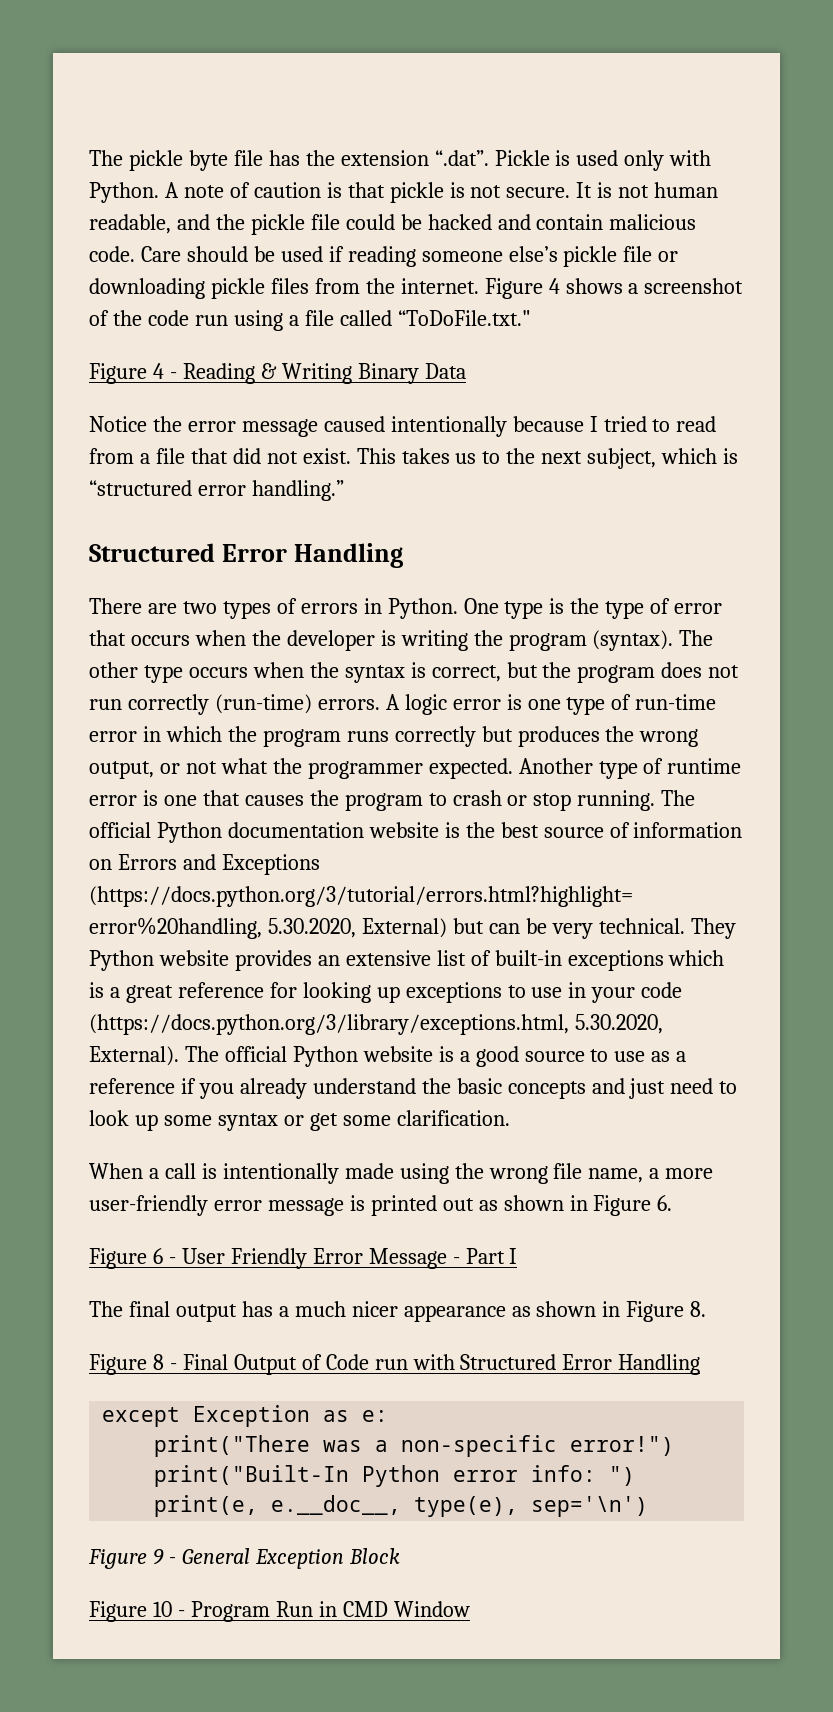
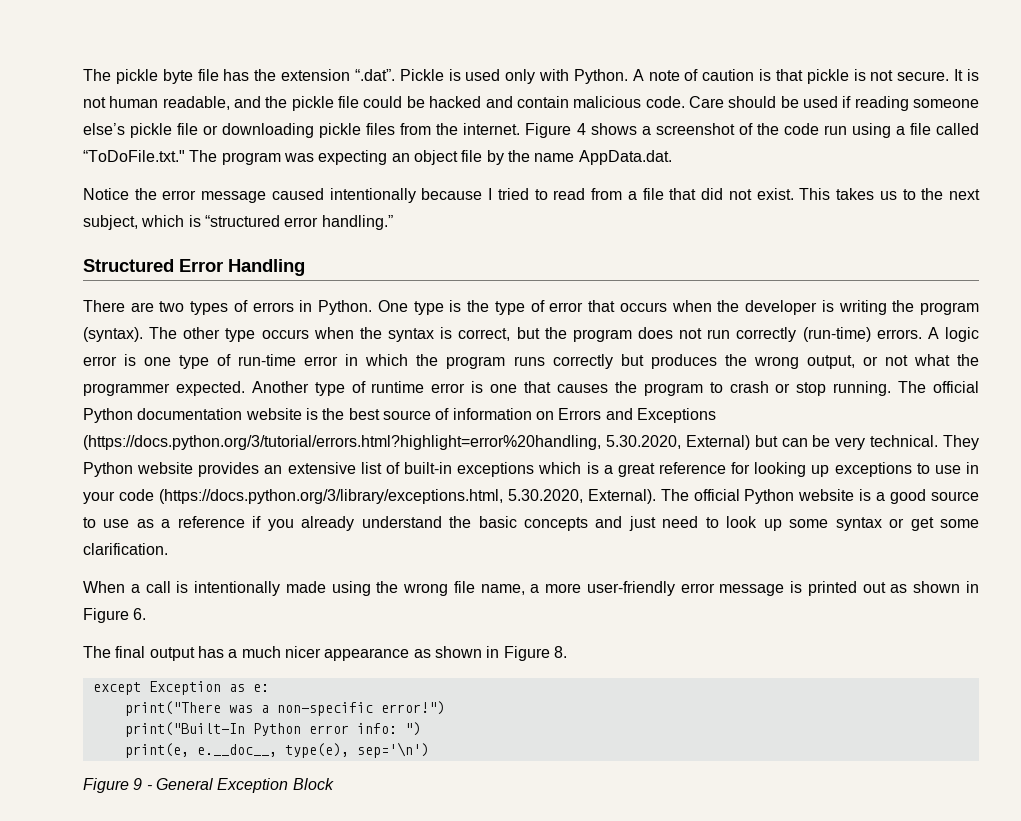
[89,363,466,384] // Figure 4 - Reading & Writing Binary Data -> [189,150,672,165] The program was expecting an object file by the name AppData.dat.
[89,1248,518,1269] // Figure 6 - User Friendly Error Message - Part I -> (147, 614) none
[89,1354,701,1375] // Figure 8 - Final Output of Code run with Structured Error Handling -> (567, 652) none
[89,1601,470,1622] // Figure 10 - Program Run in CMD Window -> (334, 784) none

